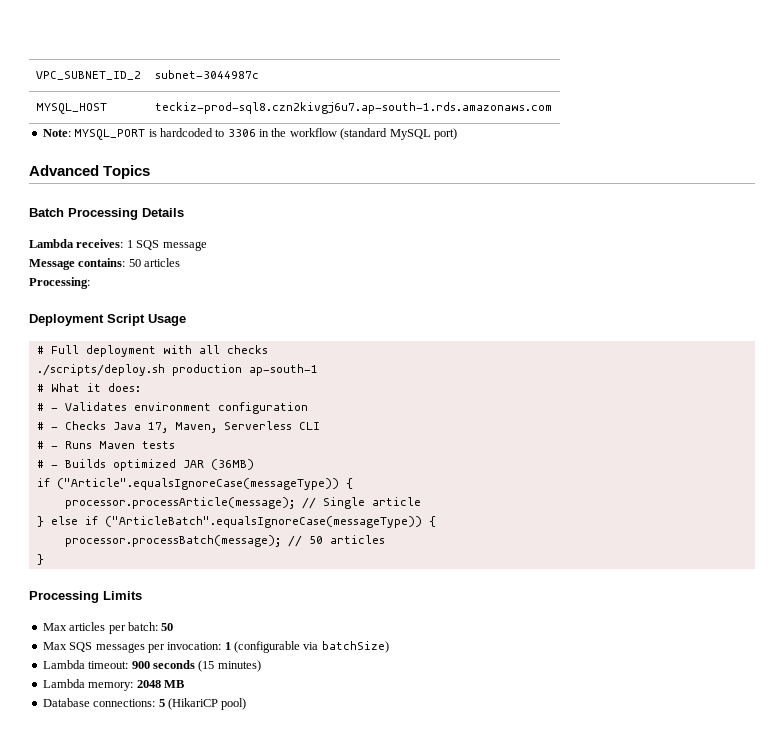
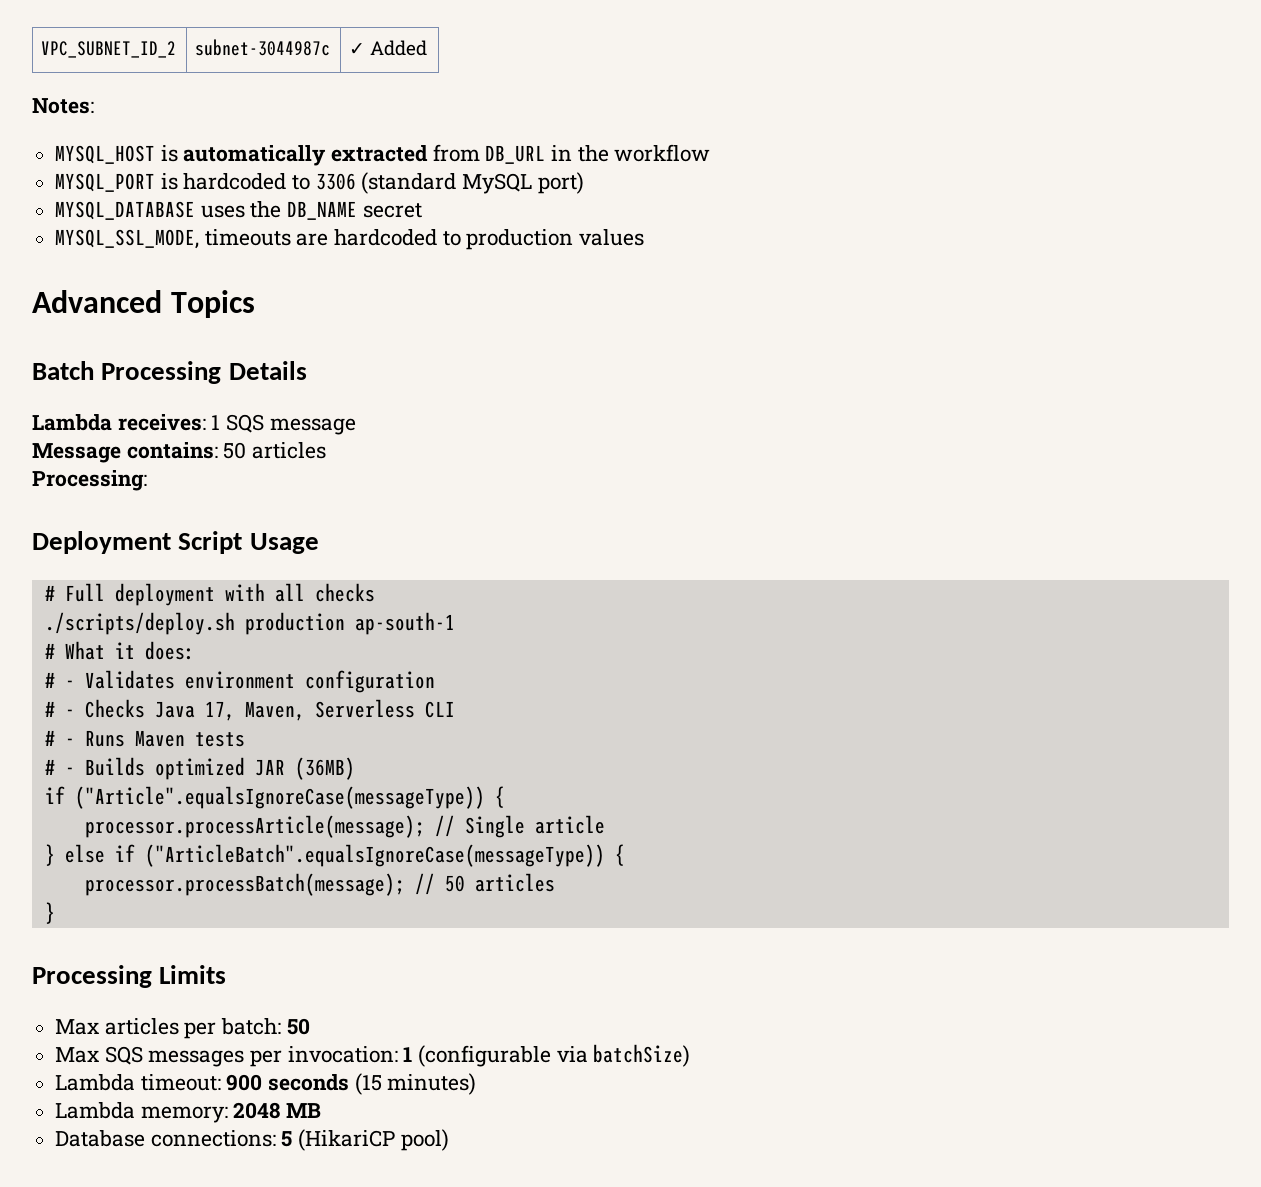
[35,103,107,114] [154,102,552,114] [42,129,71,137] // MYSQL_HOST | teckiz-prod-sql8.czn2kivgj6u7.ap-south-1.rds.amazonaws.com // Note: -> [349,40,428,56] [32,98,94,114] [55,144,711,166] | ✓ Added // Notes: // MYSQL_HOST is automatically extracted from DB_URL in the workflow //
[259,128,337,137] in the workflow -> (356, 181) none
(457, 134) none -> [55,201,422,220] [55,229,645,250] // MYSQL_DATABASE uses the DB_NAME secret // MYSQL_SSL_MODE, timeouts are hardcoded to production values

